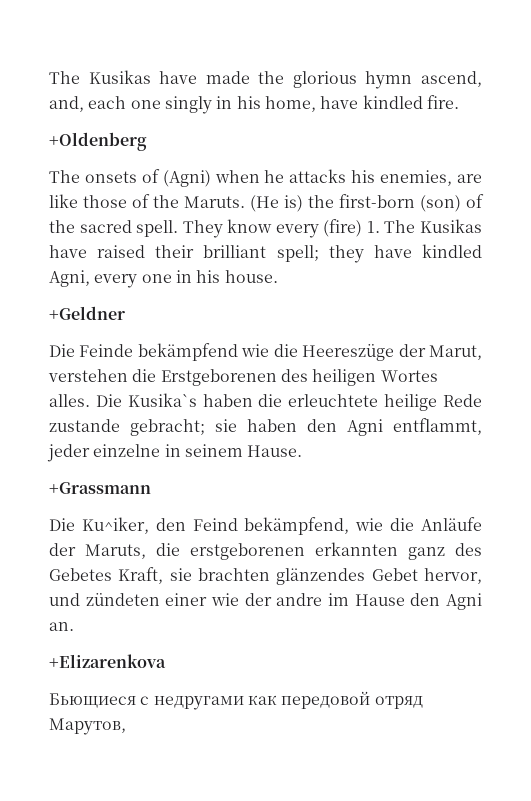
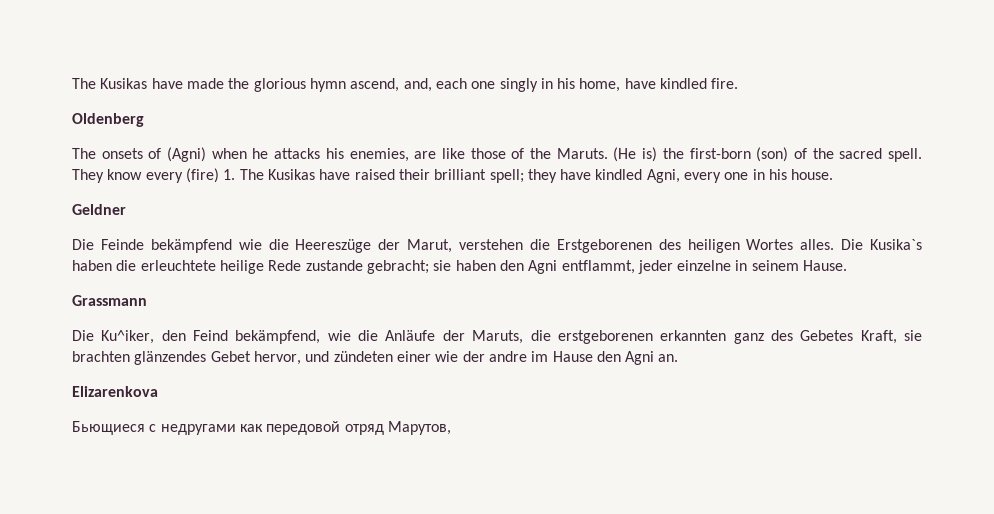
[49,132,147,151] +Oldenberg -> [72,113,144,127] Oldenberg
[49,306,125,320] +Geldner -> [72,204,126,215] Geldner
[49,482,151,494] +Grassmann -> [72,295,147,306] Grassmann
[49,654,166,668] +Elizarenkova -> [72,386,158,397] Elizarenkova

